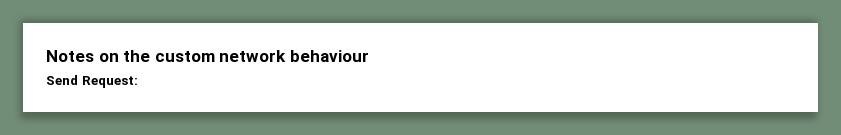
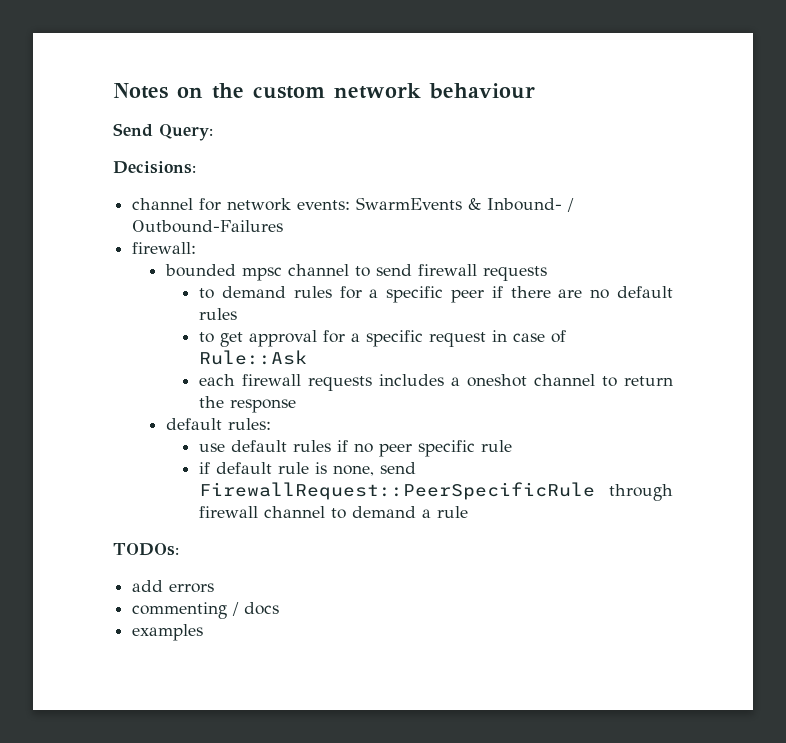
[81,76,138,88] Request: -> [159,124,213,141] [113,161,196,174] [132,197,575,212] [132,220,284,233] [132,242,197,254] [164,264,547,281] [199,286,673,303] [199,308,238,320] [199,330,567,347] [199,350,308,365] [199,374,673,391] [199,396,297,413] [165,418,271,430] [199,440,513,457] [199,462,417,476] [199,482,673,501] [199,506,469,519] [113,543,179,556] [132,580,215,593] [132,602,280,619] [132,624,204,641] Query: // Decisions: // channel for network events: SwarmEvents & Inbound- / Outbound-Failures // firewall: // bounded mpsc channel to send firewall requests // to demand rules for a specific peer if there are no default rules // to get approval for a specific request in case of Rule::Ask // each firewall requests includes a oneshot channel to return the response // default rules: // use default rules if no peer specific rule // if default rule is none, send FirewallRequest::PeerSpecificRule through firewall channel to demand a rule // TODOs: // add errors // commenting / docs // examples

